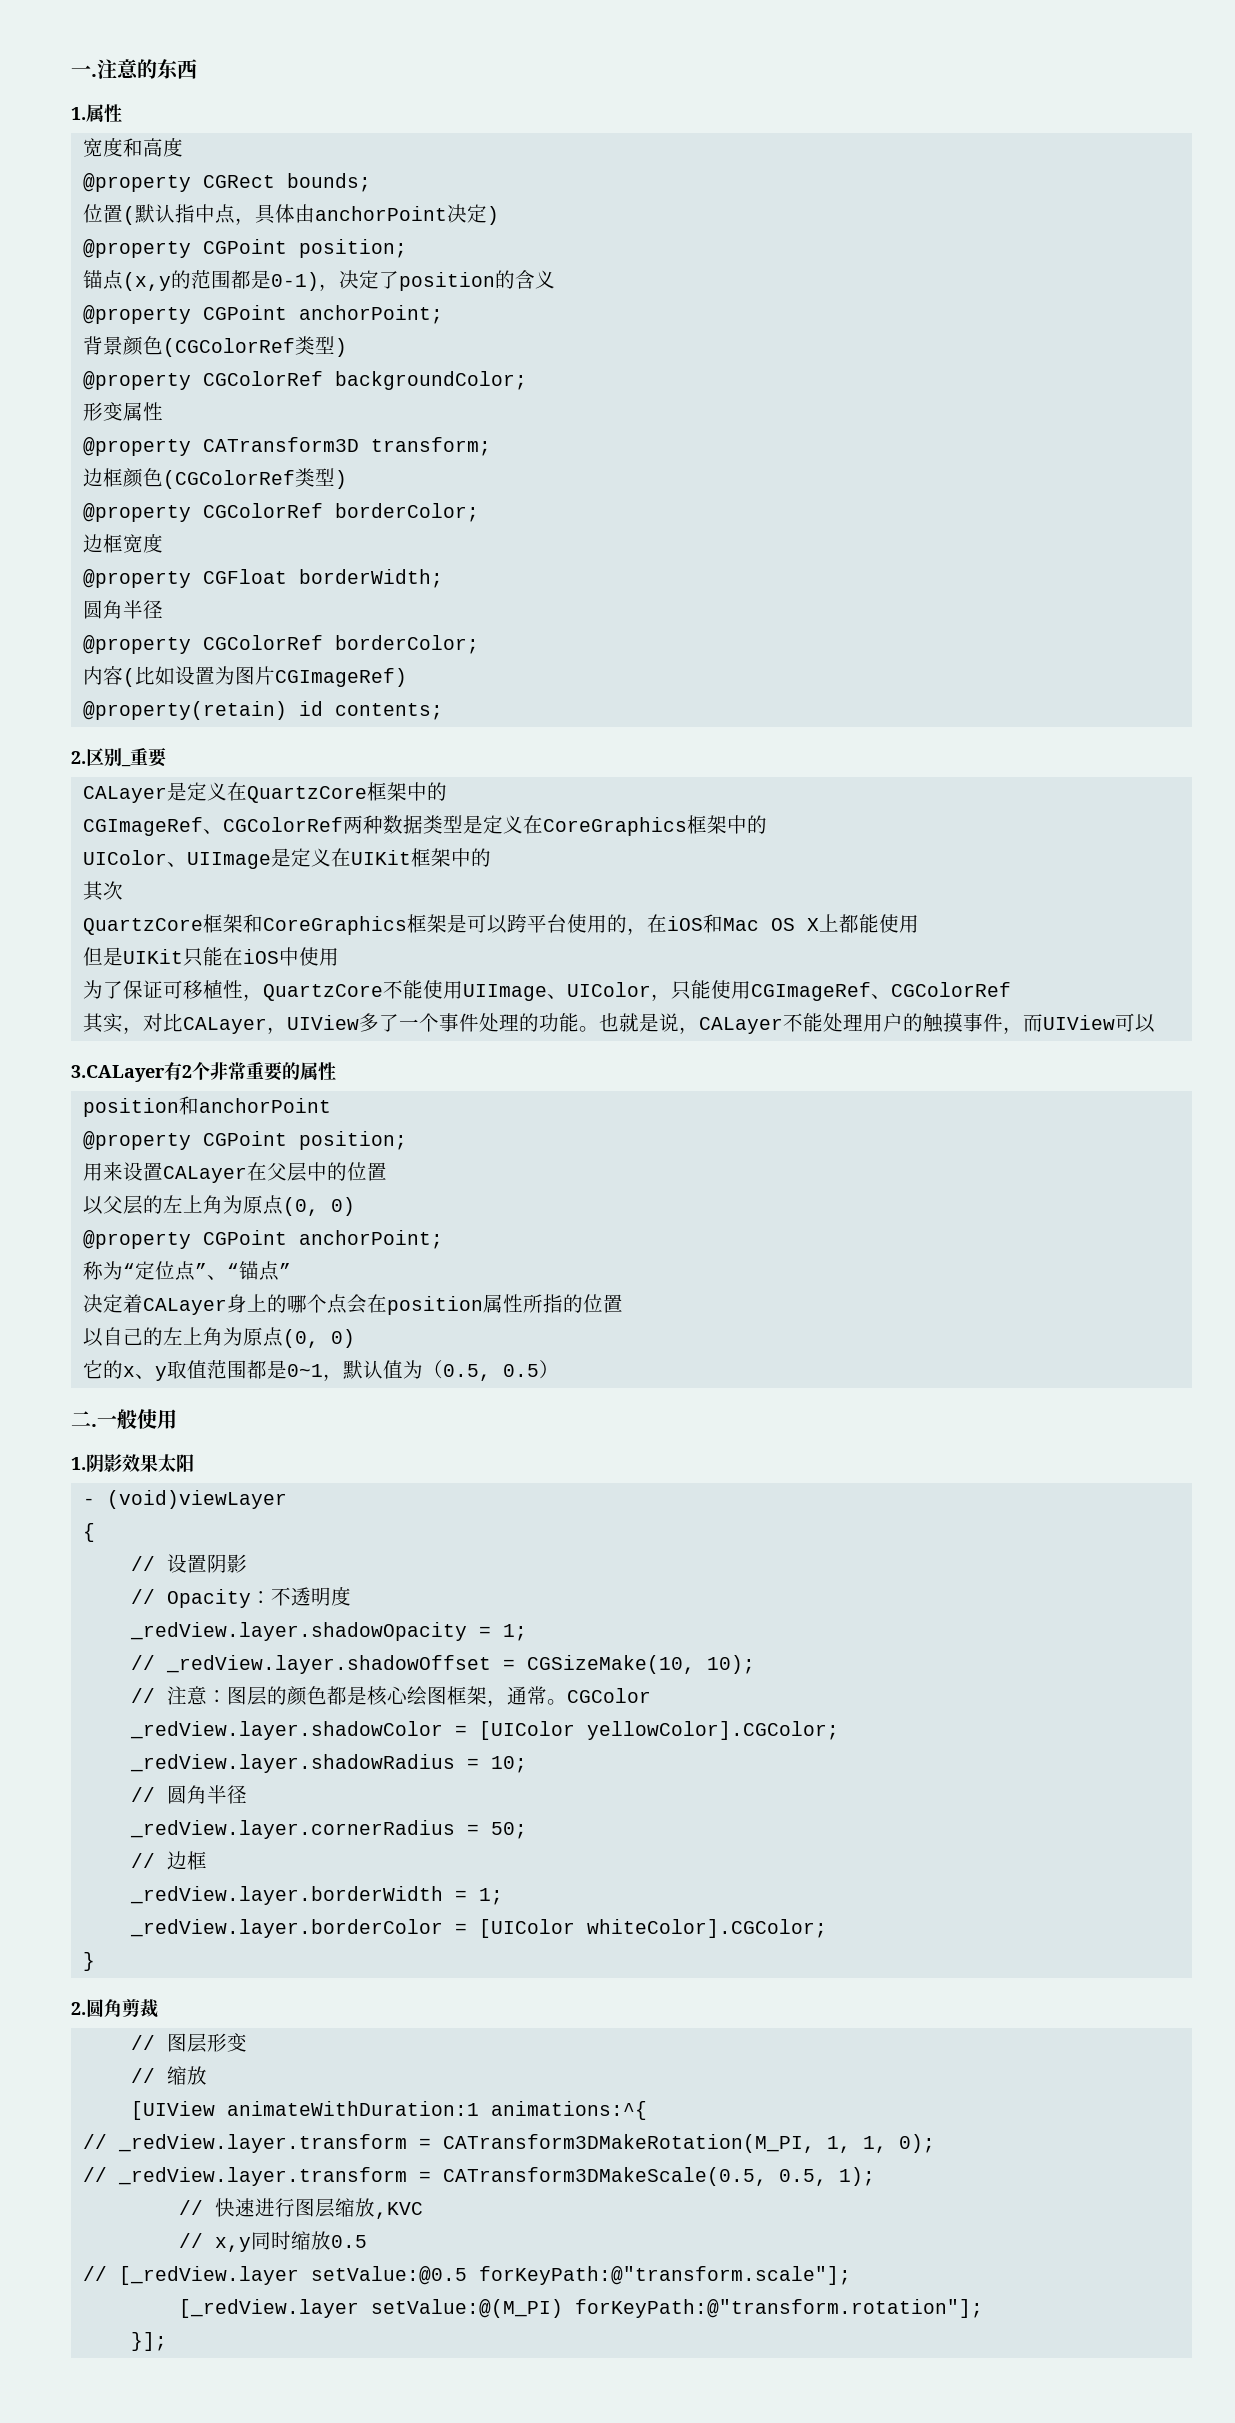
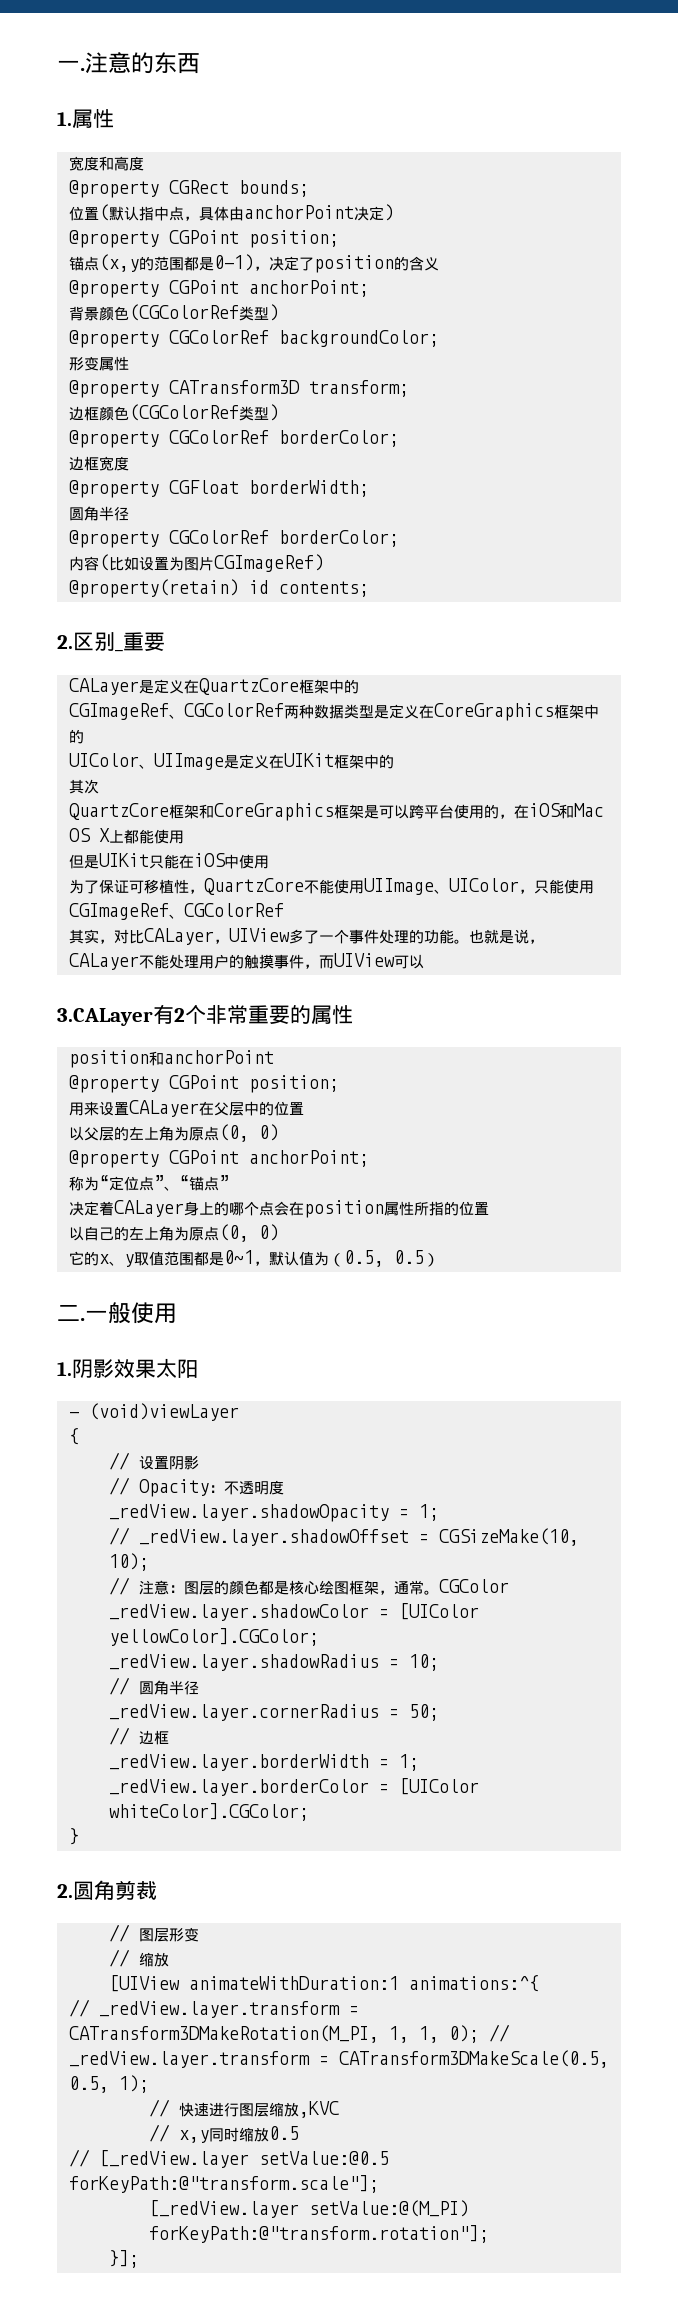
(935, 2143) // -> (479, 2034) none

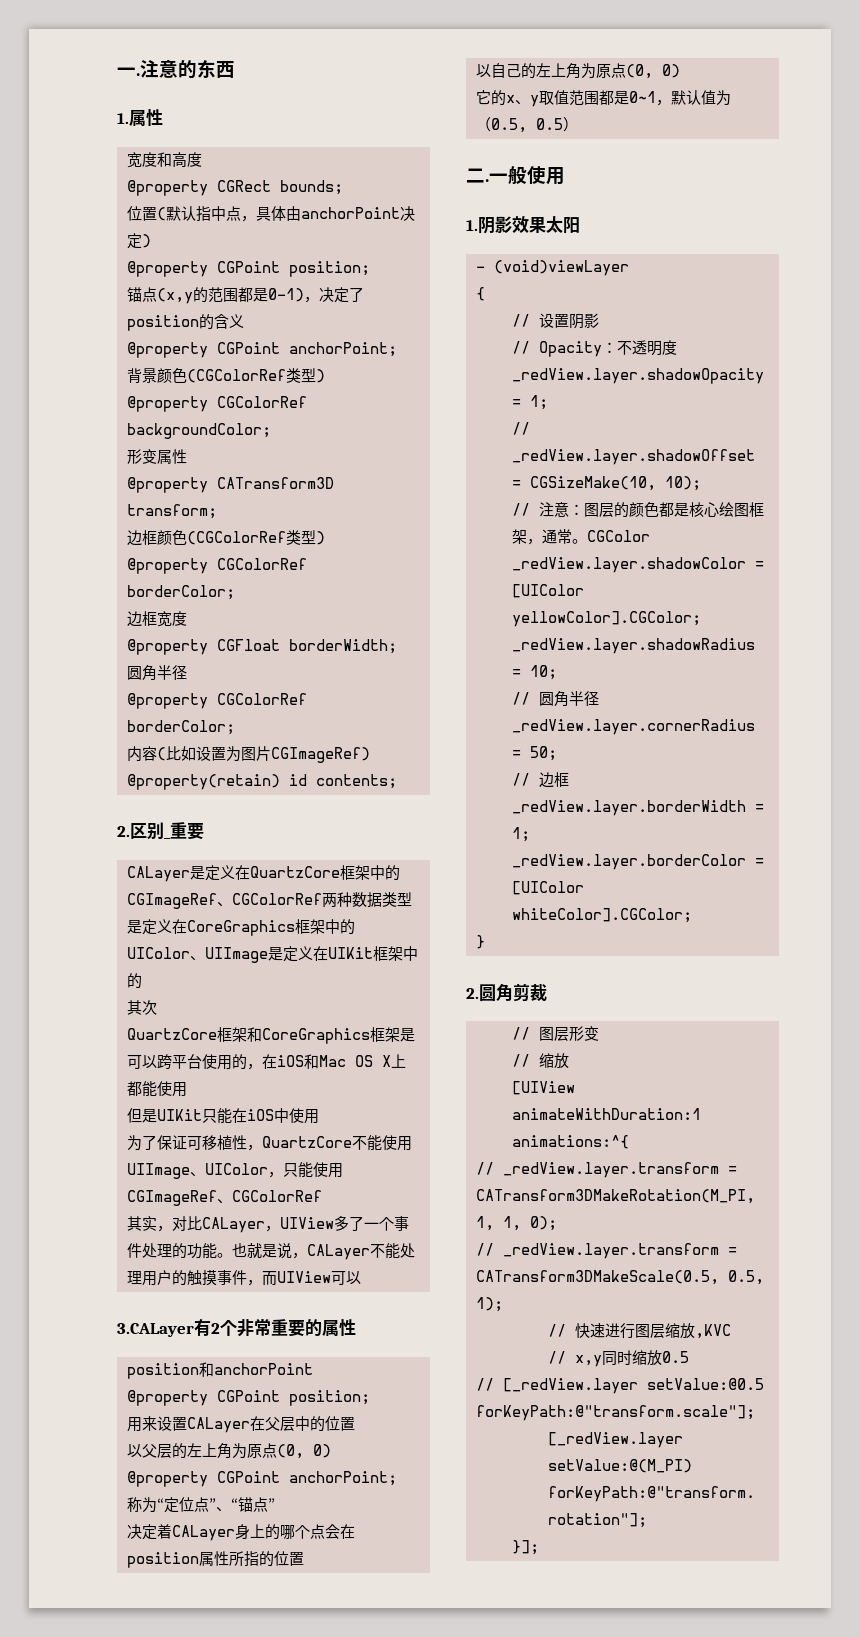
(479, 2034) none -> (558, 1223) //

